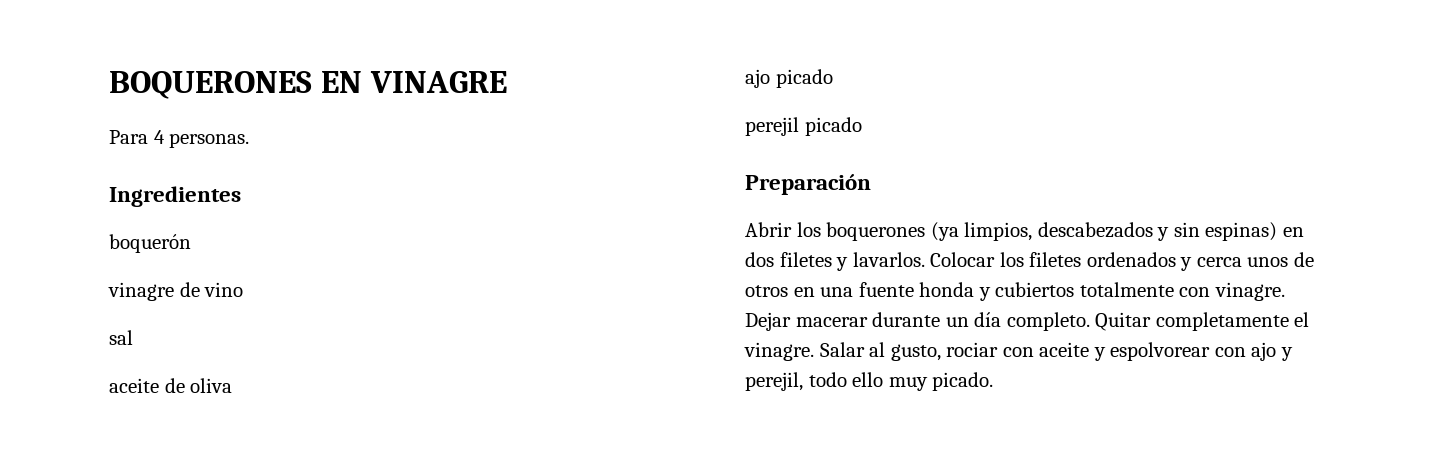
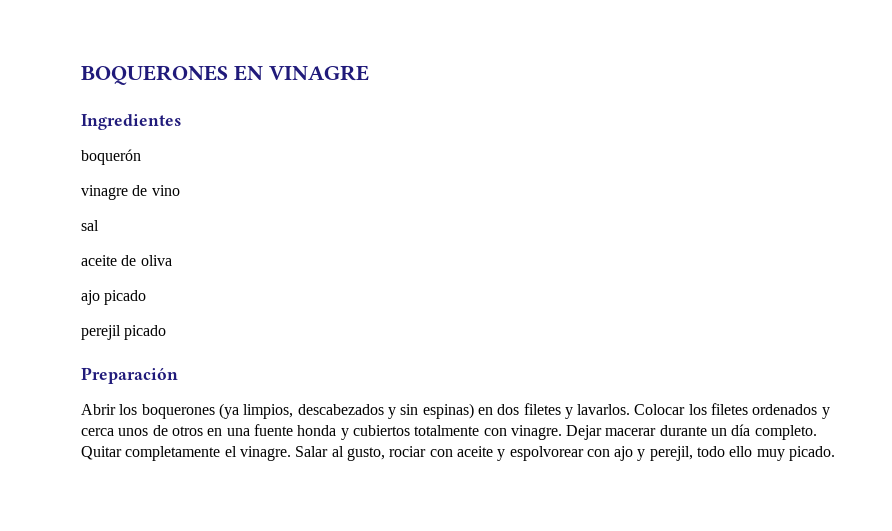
[109,130,250,148] // Para 4 personas. -> (369, 73) none

